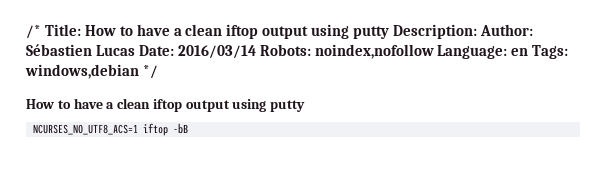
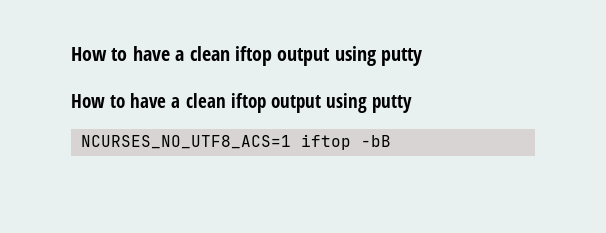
[26,24,533,39] [26,44,569,59] [25,64,158,79] /* Title: How to have a clean iftop output using putty Description: Author: Sébastien Lucas Date: 2016/03/14 Robots: noindex,nofollow Language: en Tags: windows,debian */ -> [71,46,423,66] How to have a clean iftop output using putty

